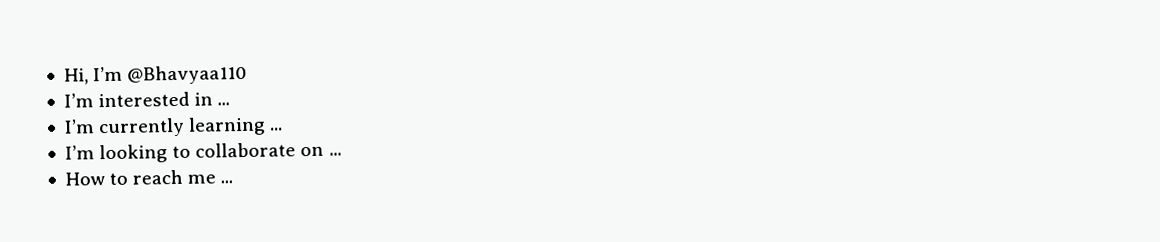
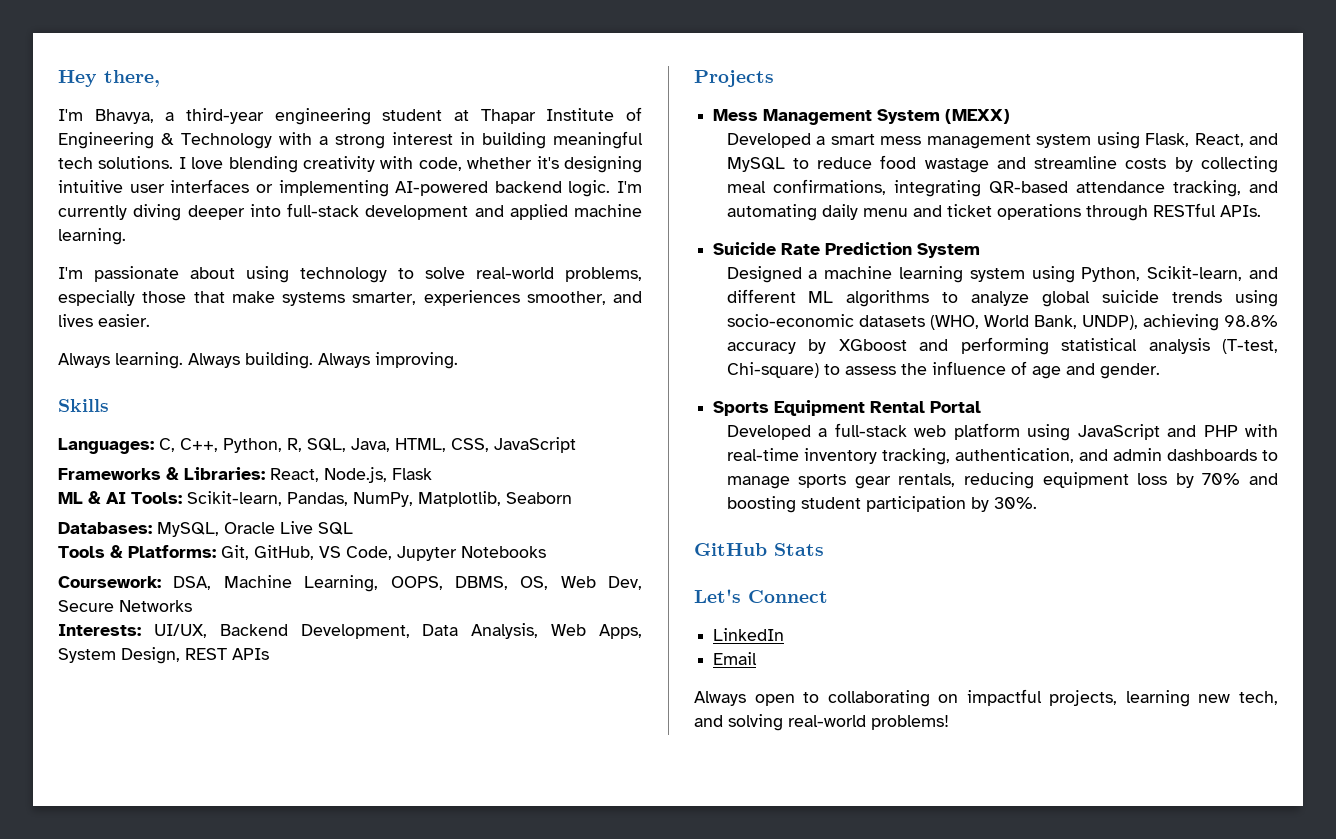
[63,64,248,85] [63,91,231,108] [63,116,284,138] [64,142,342,164] [64,169,234,186] Hi, I’m @Bhavyaa110 // I’m interested in ... // I’m currently learning ... // I’m looking to collaborate on ... // How to reach me ... -> [58,70,160,87] [58,107,642,125] [58,131,643,149] [58,156,642,173] [58,179,642,197] [58,203,642,221] [58,228,126,245] [58,266,642,283] [58,290,642,306] [58,314,150,327] [58,352,458,369] [58,399,109,412] [58,437,576,454] [58,467,432,483] [58,491,572,507] [58,521,353,537] [58,545,546,561] [58,575,642,592] [58,600,192,612] [58,623,642,639] [58,647,269,664] [694,70,774,87] [713,109,1011,125] [726,132,1278,149] [726,155,1278,173] [726,179,1278,197] [726,203,1261,221] [713,242,981,258] [726,266,1278,283] [726,289,1278,307] [726,314,1278,331] [726,337,1278,355] [726,361,1160,379] [713,400,982,416] [726,423,1278,441] [726,448,1278,465] [726,472,1278,489] [726,496,1037,513] [694,543,824,556] [694,589,828,603] [713,628,785,641] [713,652,758,665] [694,689,1278,707] [694,714,949,731] Hey there, // I'm Bhavya, a third-year engineering student at Thapar Institute of Engineering & Technology with a strong interest in building meaningful tech solutions. I love blending creativity with code, whether it's designing intuitive user interfaces or implementing AI-powered backend logic. I'm currently diving deeper into full-stack development and applied machine learning. // I'm passionate about using technology to solve real-world problems, especially those that make systems smarter, experiences smoother, and lives easier. // Always learning. Always building. Always improving. // Skills // Languages: C, C++, Python, R, SQL, Java, HTML, CSS, JavaScript // Frameworks & Libraries: React, Node.js, Flask // ML & AI Tools: Scikit-learn, Pandas, NumPy, Matplotlib, Seaborn // Databases: MySQL, Oracle Live SQL // Tools & Platforms: Git, GitHub, VS Code, Jupyter Notebooks // Coursework: DSA, Machine Learning, OOPS, DBMS, OS, Web Dev, Secure Networks // Interests: UI/UX, Backend Development, Data Analysis, Web Apps, System Design, REST APIs // Projects // Mess Management System (MEXX) // Developed a smart mess management system using Flask, React, and MySQL to reduce food wastage and streamline costs by collecting meal confirmations, integrating QR-based attendance tracking, and automating daily menu and ticket operations through RESTful APIs. // Suicide Rate Prediction System // Designed a machine learning system using Python, Scikit-learn, and different ML algorithms to analyze global suicide trends using socio-economic datasets (WHO, World Bank, UNDP), achieving 98.8% accuracy by XGboost and performing statistical analysis (T-test, Chi-square) to assess the influence of age and gender. // Sports Equipment Rental Portal // Developed a full-stack web platform using JavaScript and PHP with real-time inventory tracking, authentication, and admin dashboards to manage sports gear rentals, reducing equipment loss by 70% and boosting student participation by 30%. // GitHub Stats // Let's Connect // LinkedIn // Email // Always open to collaborating on impactful projects, learning new tech, and solving real-world problems!

